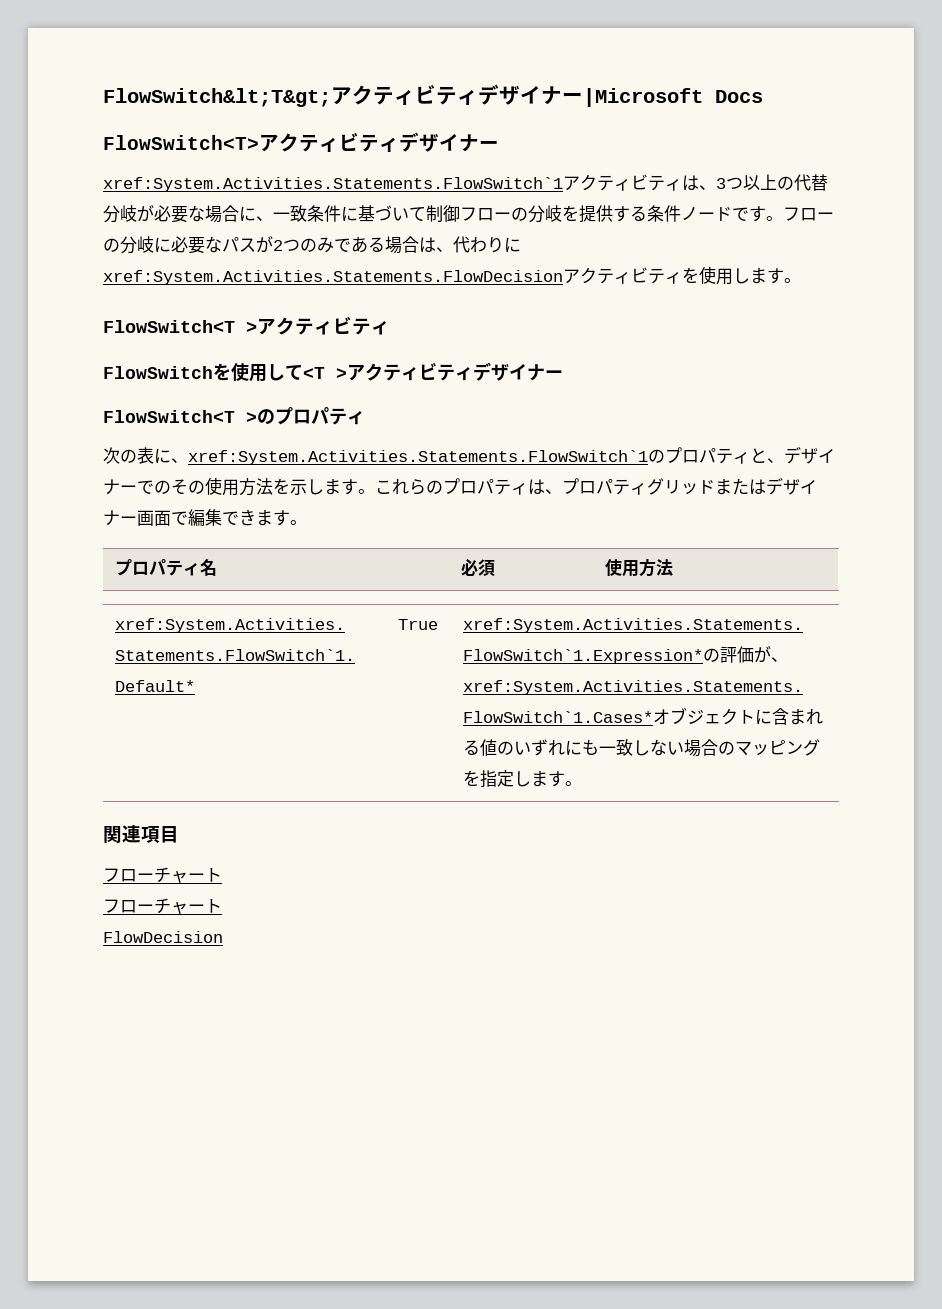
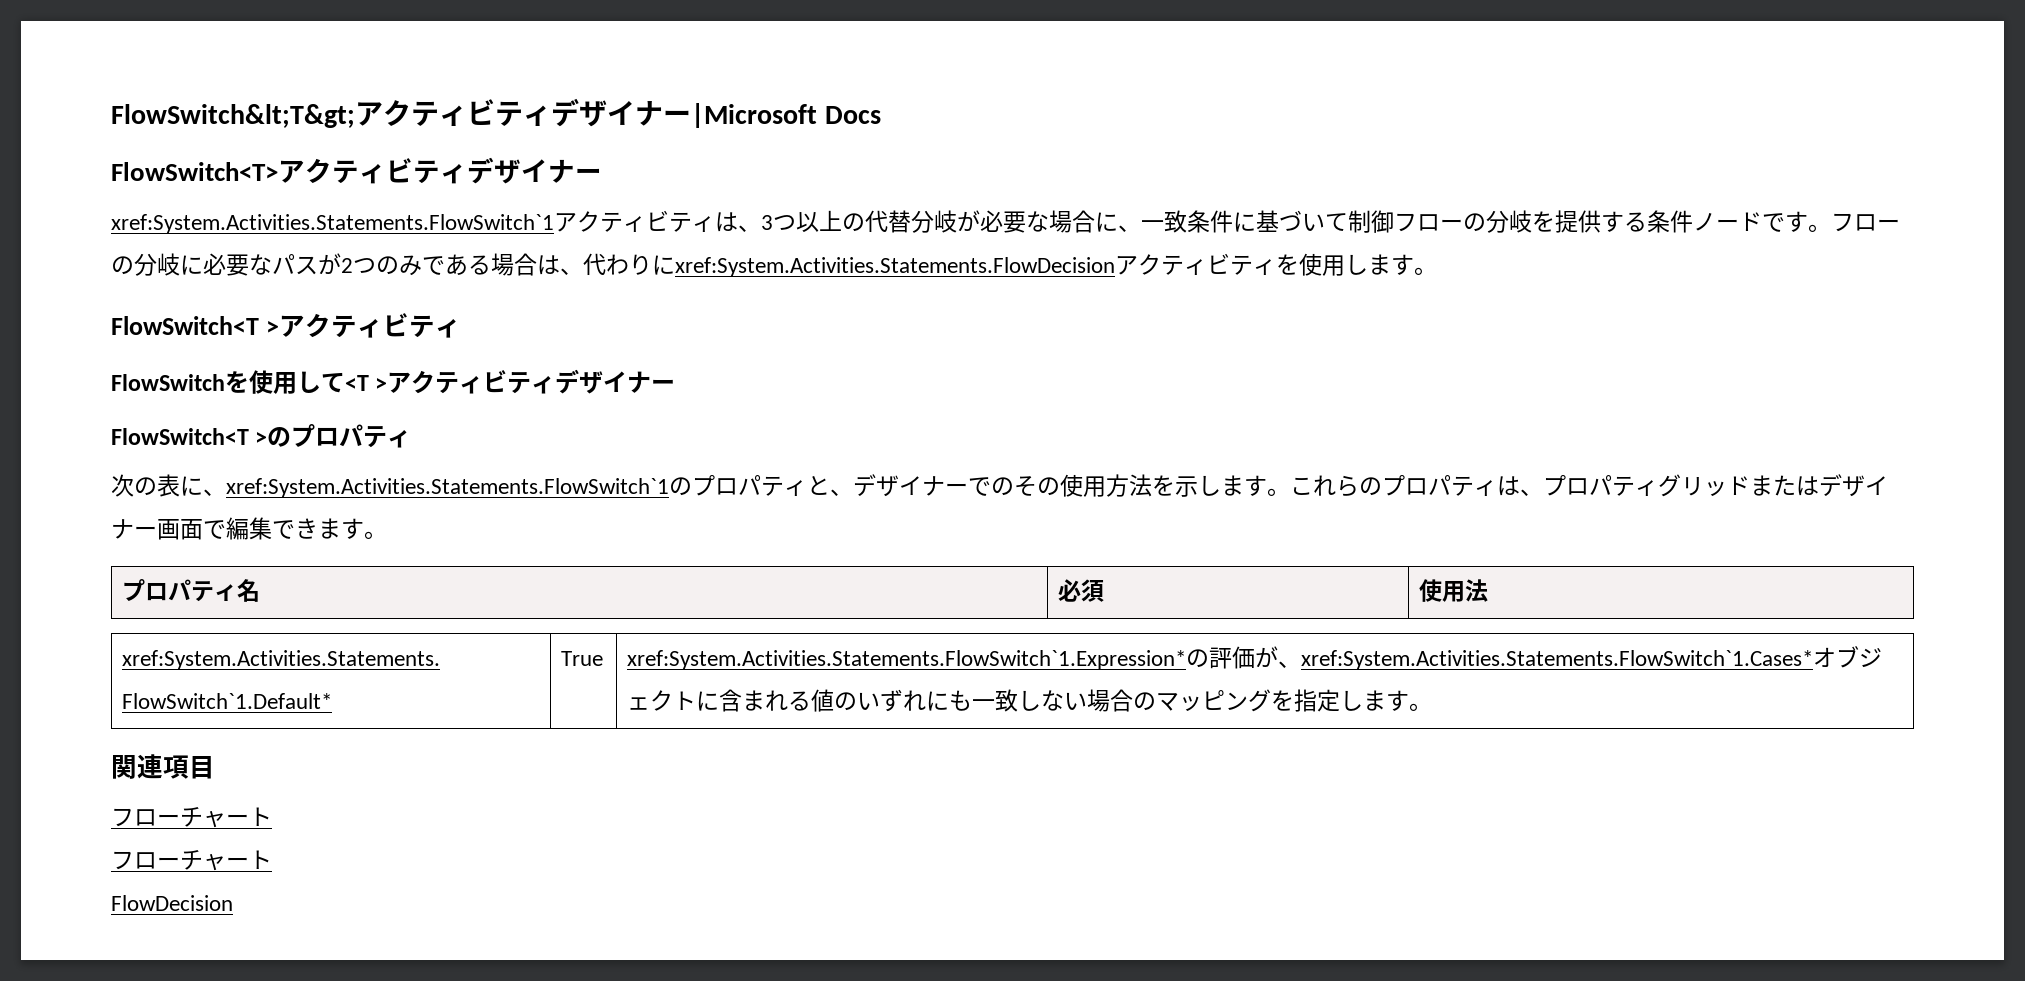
[639,558,657,577] 方 -> (1466, 591) none

